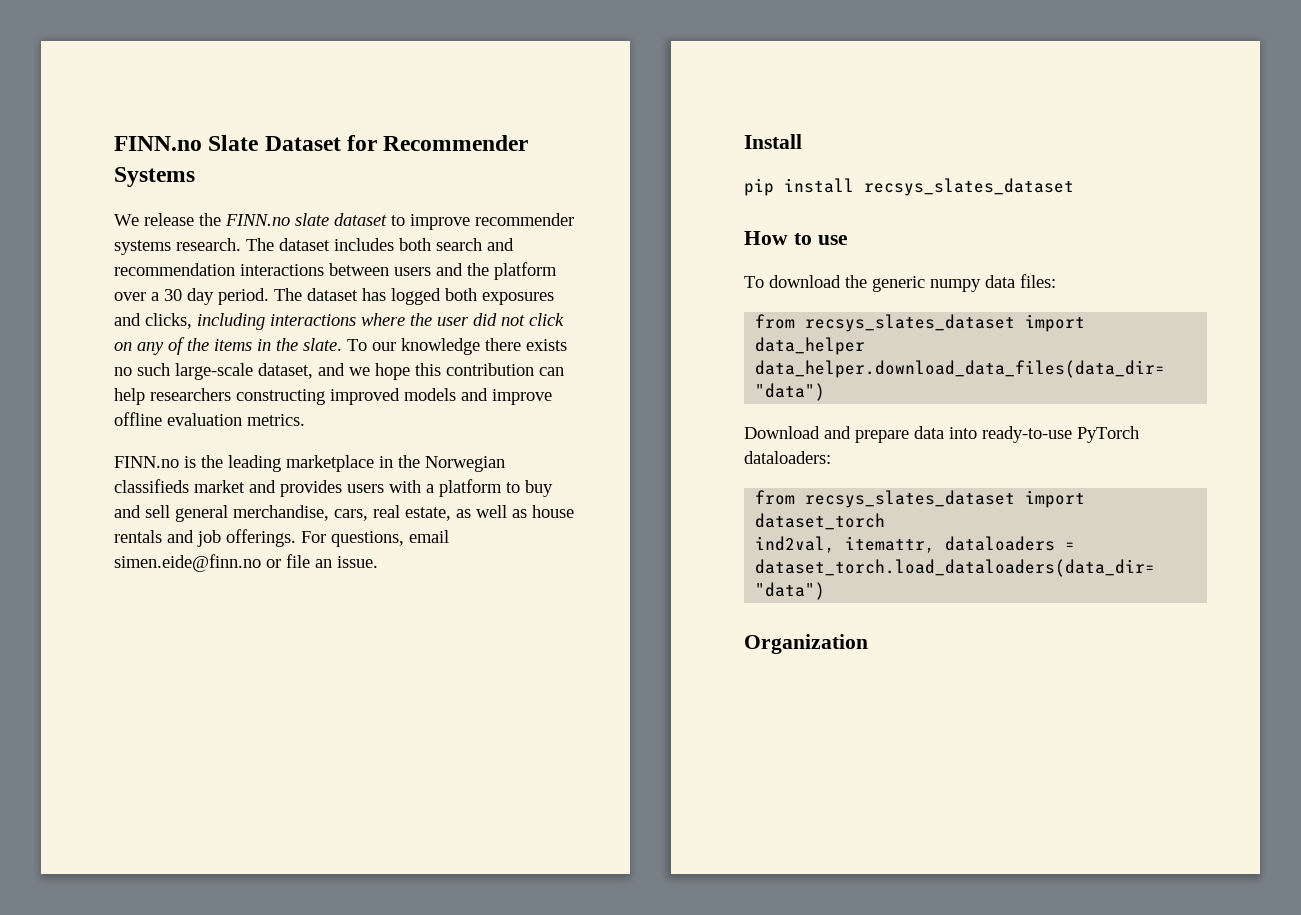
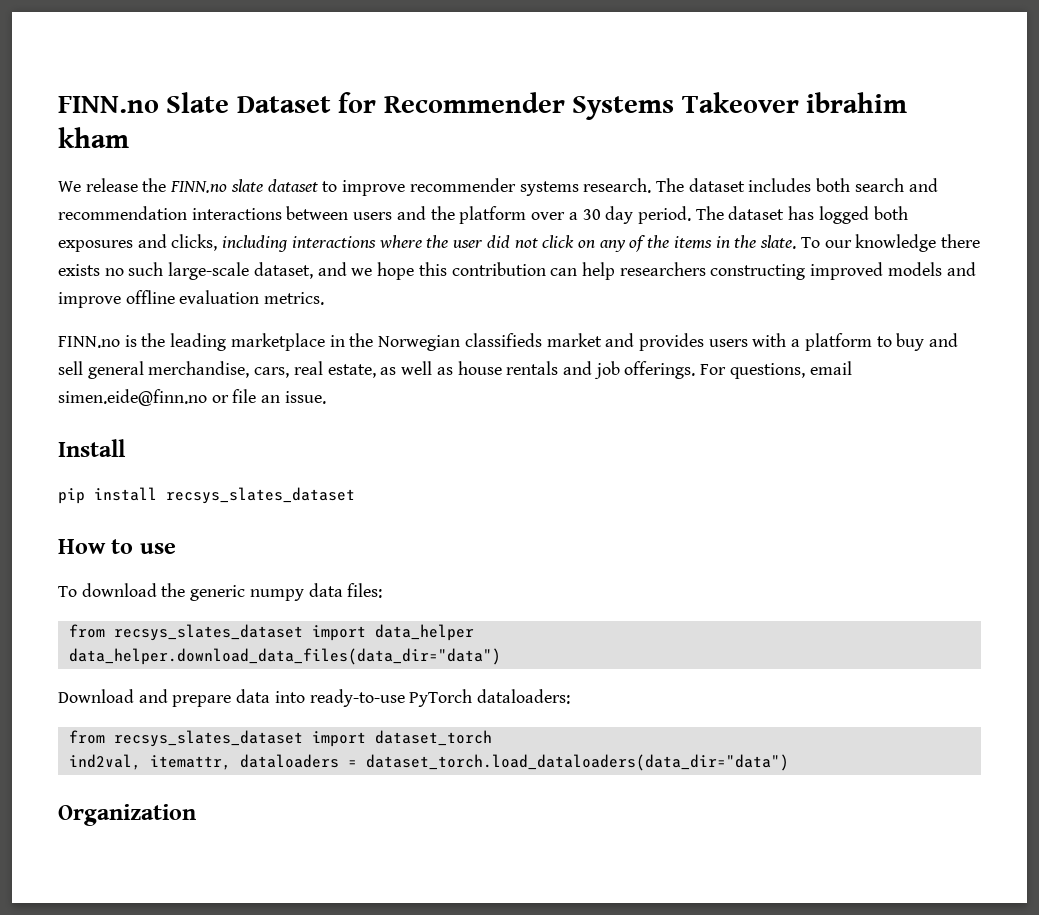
(195, 177) none -> [681,92,907,113] [58,127,129,148] Takeover ibrahim kham

